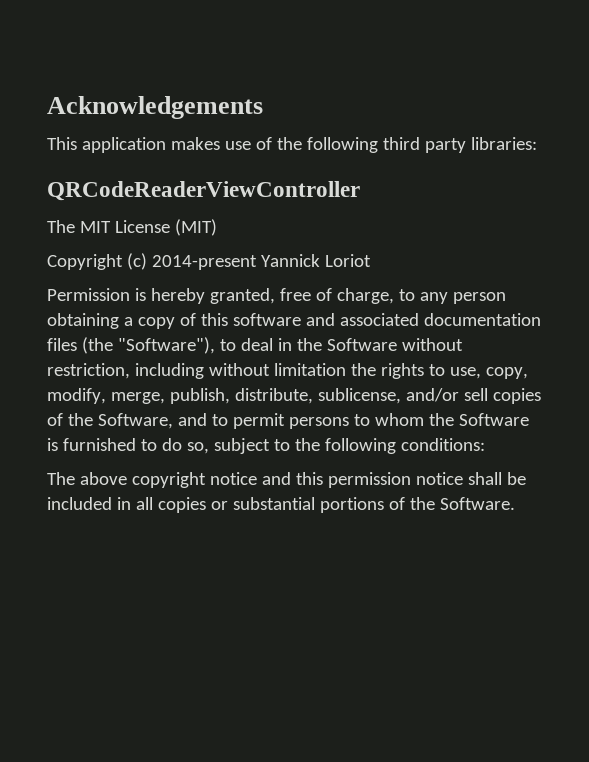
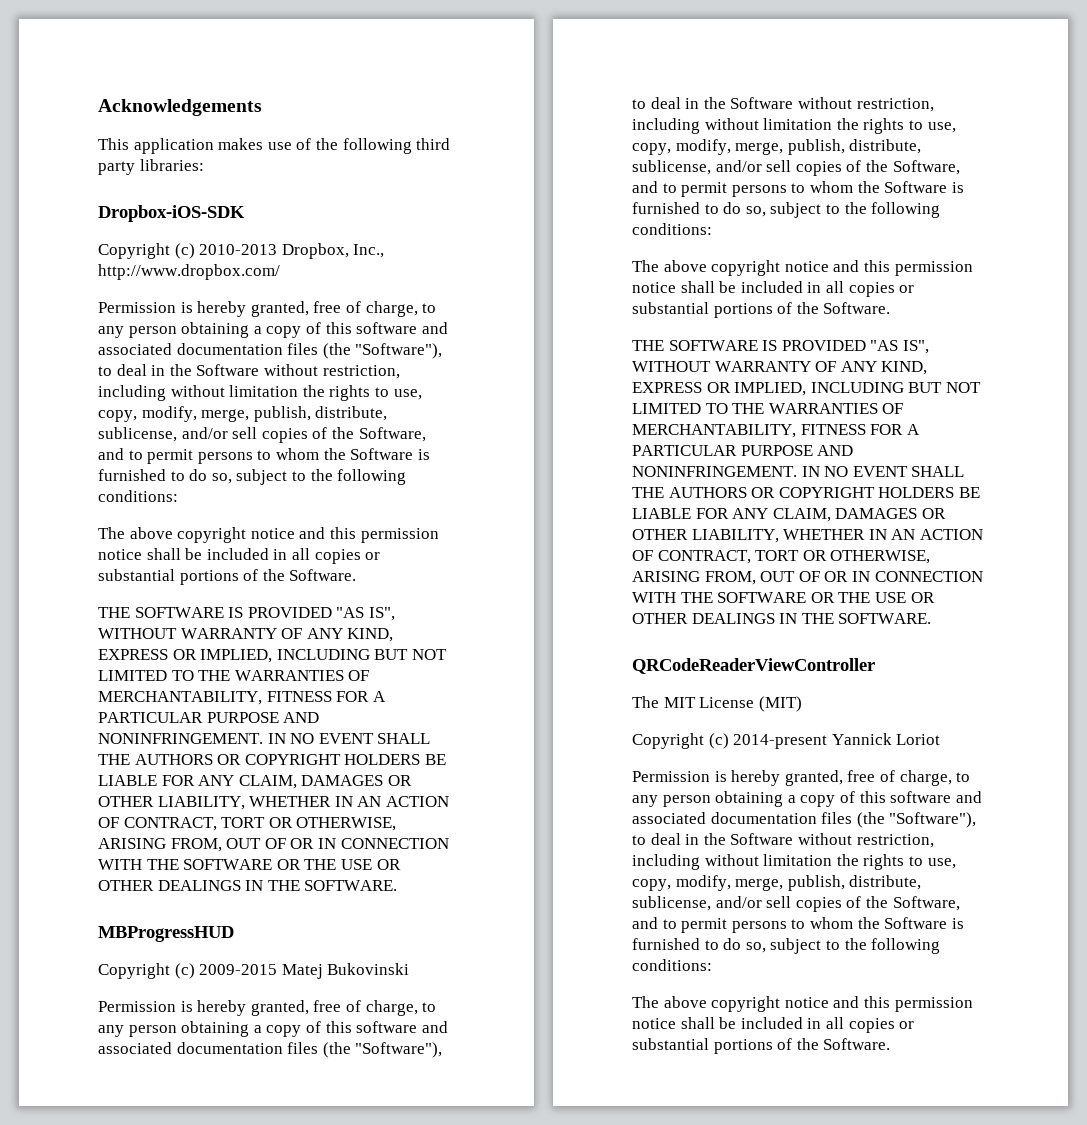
(537, 143) none -> [98,205,245,222] [98,243,385,259] [98,264,280,280] [98,301,437,317] [98,322,448,338] [98,343,443,359] [98,364,400,379] [98,385,422,401] [98,406,388,422] [98,427,426,443] [98,448,430,464] [98,469,407,485] [98,490,178,502] [98,527,439,543] [98,548,381,564] [98,569,357,585] [98,607,395,621] [98,628,394,642] [98,649,447,663] [98,670,370,681] [98,691,386,705] [98,712,320,723] [98,733,431,744] [98,754,446,765] [98,775,412,789] [98,796,449,810] [98,817,397,831] [98,838,449,852] [98,859,401,870] [98,880,398,891] [98,926,234,942] [98,963,410,979] [98,1000,437,1016] [98,1021,448,1037] [98,1042,443,1058] [632,97,934,112] [632,118,956,134] [632,139,922,155] [632,160,960,176] [632,181,964,197] [632,202,941,218] [632,223,712,235] [632,260,973,276] [632,281,915,297] [632,302,891,318] [632,340,929,354] [632,361,928,375] [632,382,981,396] [632,403,904,414] [632,424,920,438] [632,445,854,456] [632,466,965,477] [632,487,980,498] [632,508,946,522] [632,529,983,543] [632,550,931,564] [632,571,983,585] [632,592,935,603] [632,613,932,624] // Dropbox-iOS-SDK // Copyright (c) 2010-2013 Dropbox, Inc., http://www.dropbox.com/ // Permission is hereby granted, free of charge, to any person obtaining a copy of this software and associated documentation files (the "Software"), to deal in the Software without restriction, including without limitation the rights to use, copy, modify, merge, publish, distribute, sublicense, and/or sell copies of the Software, and to permit persons to whom the Software is furnished to do so, subject to the following conditions: // The above copyright notice and this permission notice shall be included in all copies or substantial portions of the Software. // THE SOFTWARE IS PROVIDED "AS IS", WITHOUT WARRANTY OF ANY KIND, EXPRESS OR IMPLIED, INCLUDING BUT NOT LIMITED TO THE WARRANTIES OF MERCHANTABILITY, FITNESS FOR A PARTICULAR PURPOSE AND NONINFRINGEMENT. IN NO EVENT SHALL THE AUTHORS OR COPYRIGHT HOLDERS BE LIABLE FOR ANY CLAIM, DAMAGES OR OTHER LIABILITY, WHETHER IN AN ACTION OF CONTRACT, TORT OR OTHERWISE, ARISING FROM, OUT OF OR IN CONNECTION WITH THE SOFTWARE OR THE USE OR OTHER DEALINGS IN THE SOFTWARE. // MBProgressHUD // Copyright (c) 2009-2015 Matej Bukovinski // Permission is hereby granted, free of charge, to any person obtaining a copy of this software and associated documentation files (the "Software"), to deal in the Software without restriction, including without limitation the rights to use, copy, modify, merge, publish, distribute, sublicense, and/or sell copies of the Software, and to permit persons to whom the Software is furnished to do so, subject to the following conditions: // The above copyright notice and this permission notice shall be included in all copies or substantial portions of the Software. // THE SOFTWARE IS PROVIDED "AS IS", WITHOUT WARRANTY OF ANY KIND, EXPRESS OR IMPLIED, INCLUDING BUT NOT LIMITED TO THE WARRANTIES OF MERCHANTABILITY, FITNESS FOR A PARTICULAR PURPOSE AND NONINFRINGEMENT. IN NO EVENT SHALL THE AUTHORS OR COPYRIGHT HOLDERS BE LIABLE FOR ANY CLAIM, DAMAGES OR OTHER LIABILITY, WHETHER IN AN ACTION OF CONTRACT, TORT OR OTHERWISE, ARISING FROM, OUT OF OR IN CONNECTION WITH THE SOFTWARE OR THE USE OR OTHER DEALINGS IN THE SOFTWARE.

